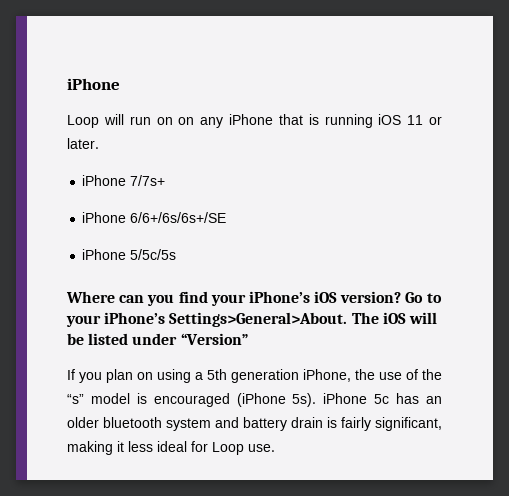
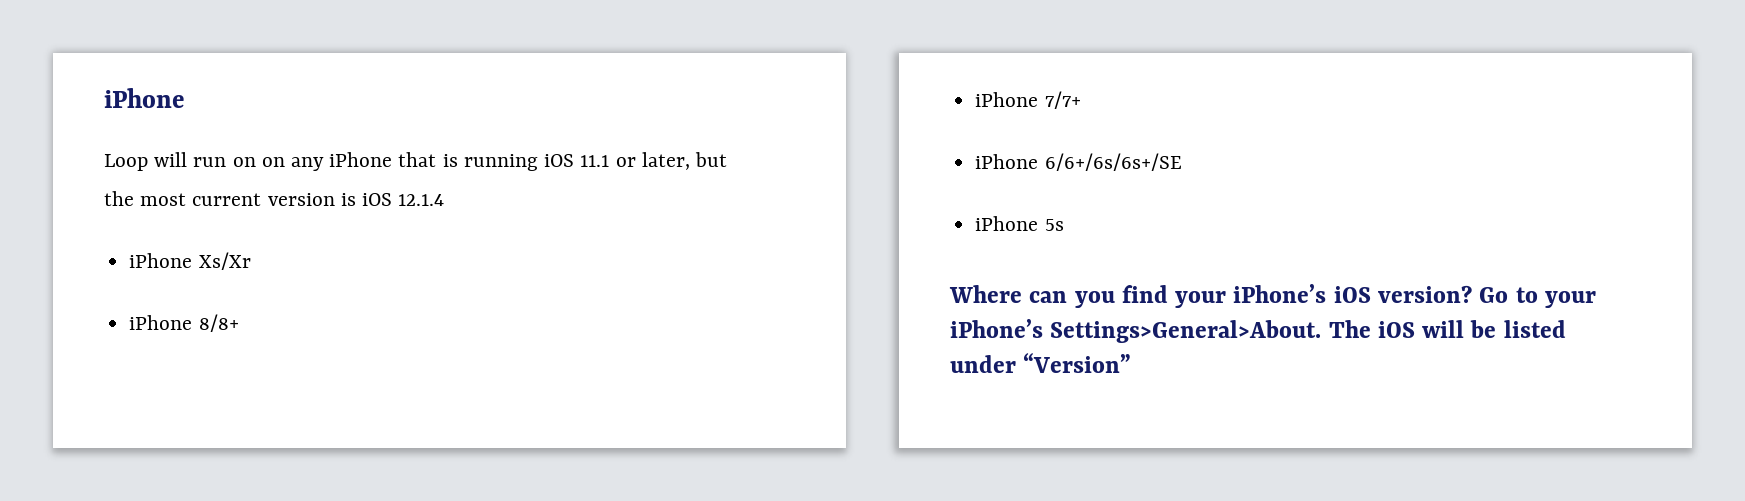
[407,115,442,125] [67,138,99,149] [82,175,166,186] 11 or later. // iPhone 7/7s+ -> [580,152,727,170] [104,191,445,206] [129,252,251,270] [129,314,239,332] [975,91,1081,109] 11.1 or later, but the most current version is iOS 12.1.4 // iPhone Xs/Xr // iPhone 8/8+ // iPhone 7/7+
[130,249,177,260] 5/5c/5s -> [1044,219,1064,231] 5s
[67,369,442,383] [67,393,443,407] [67,417,442,431] [67,441,275,455] // If you plan on using a 5th generation iPhone, the use of the “s” model is encouraged (iPhone 5s). iPhone 5c has an older bluetooth system and battery drain is fairly significant, making it less ideal for Loop use. -> (1132, 363) none

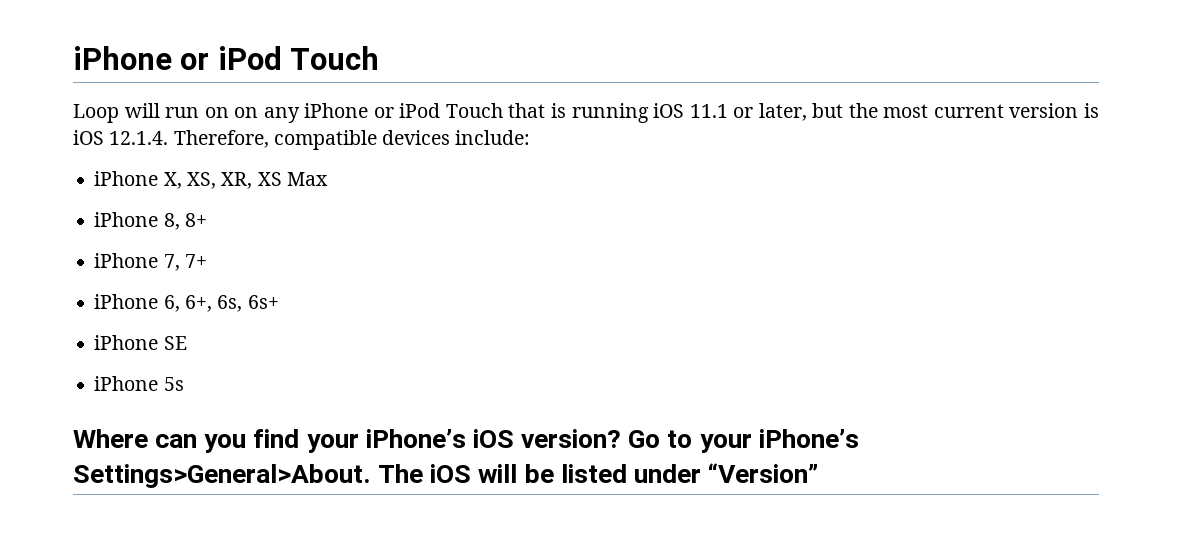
[104,88,185,108] iPhone -> [73,46,380,70] iPhone or iPod Touch
(393, 159) none -> [373,103,503,118] or iPod Touch
[398,194,445,206] [129,252,251,270] [129,314,239,332] [975,91,1081,109] [975,153,1182,171] 12.1.4 // iPhone Xs/Xr // iPhone 8/8+ // iPhone 7/7+ // iPhone 6/6+/6s/6s+/SE -> [109,130,531,150] [94,171,328,189] [94,212,207,230] [94,253,207,271] [94,294,279,312] [94,335,187,350] 12.1.4. Therefore, compatible devices include: // iPhone X, XS, XR, XS Max // iPhone 8, 8+ // iPhone 7, 7+ // iPhone 6, 6+, 6s, 6s+ // iPhone SE

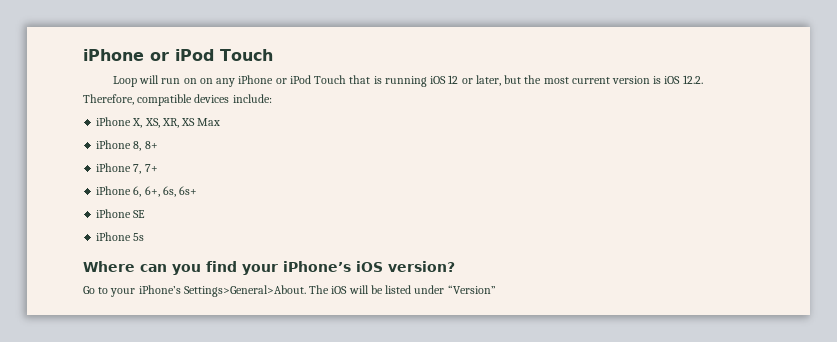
[689,104,728,118] 11.1 -> [448,75,459,84] 12
[109,131,169,145] 12.1.4. -> [682,75,703,84] 12.2.
(622, 438) none -> (455, 266) //

